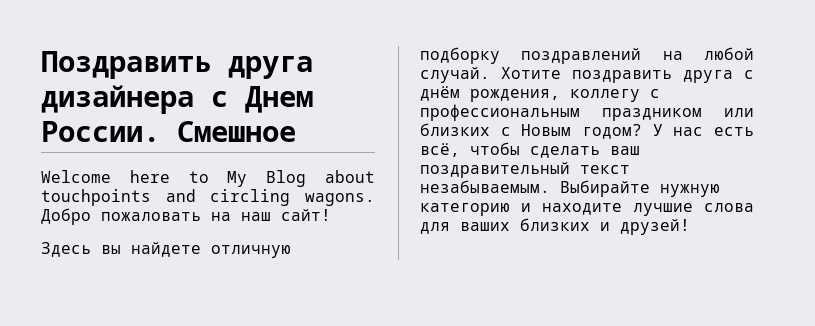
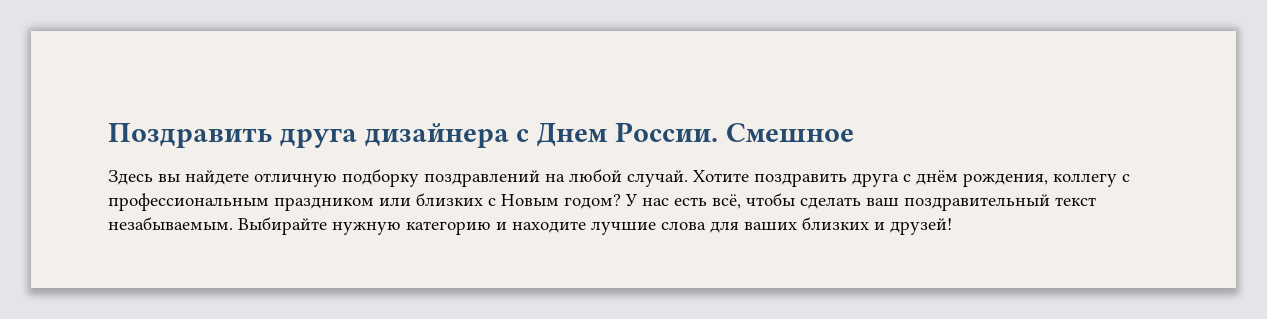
[41,170,376,187] [41,189,375,206] [41,208,331,225] // Welcome here to My Blog about touchpoints and circling wagons. Добро пожаловать на наш сайт! -> (854, 132) none

